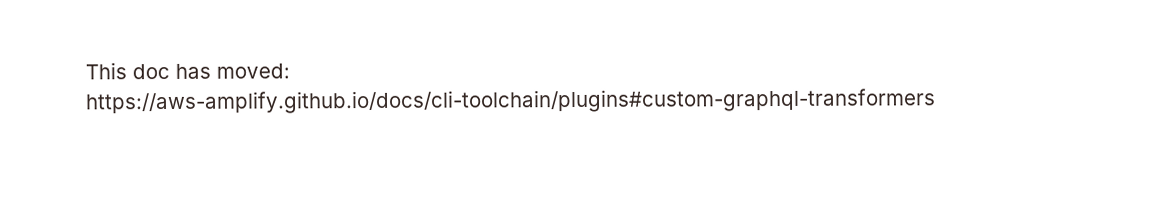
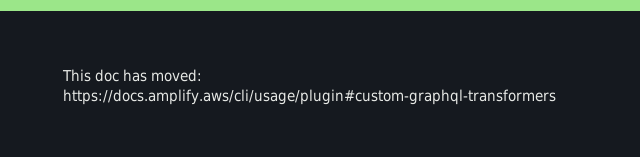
[85,88,936,115] https://aws-amplify.github.io/docs/cli-toolchain/plugins#custom-graphql-transformers -> [63,89,556,105] https://docs.amplify.aws/cli/usage/plugin#custom-graphql-transformers

